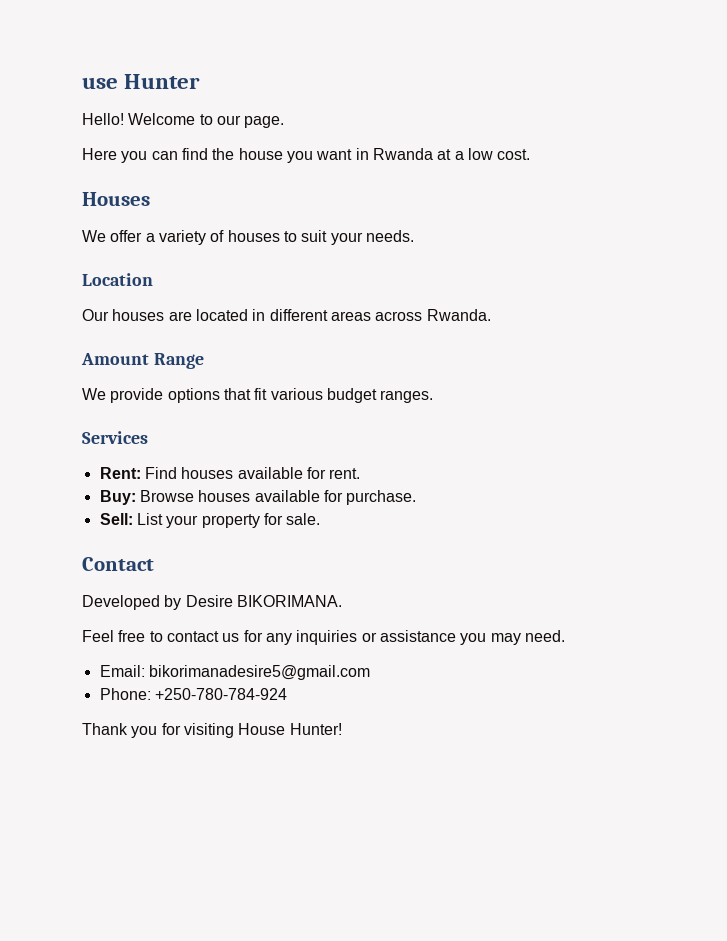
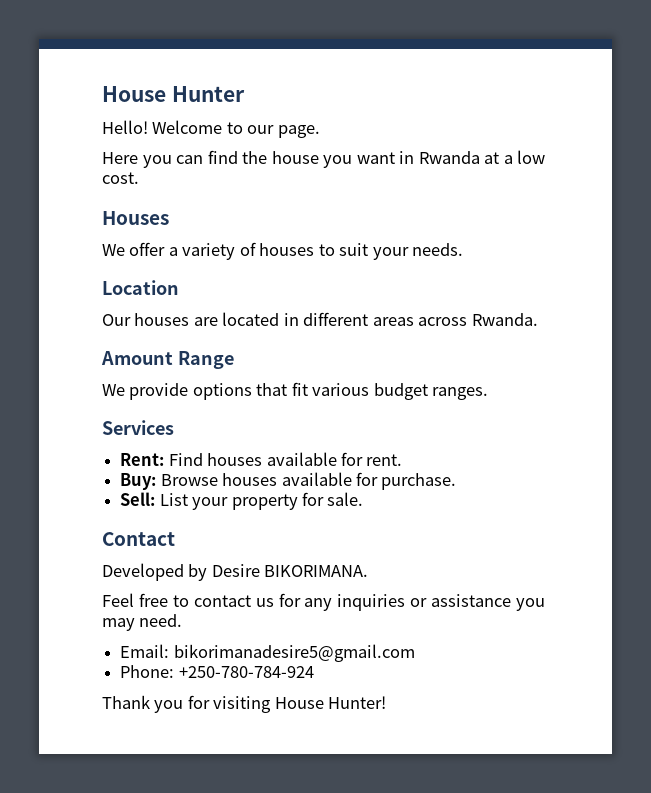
[82,77,118,89] use -> [102,86,166,102] House

